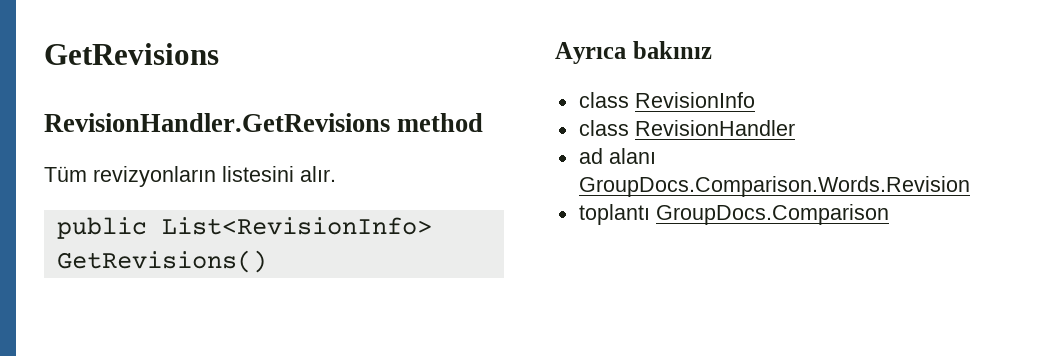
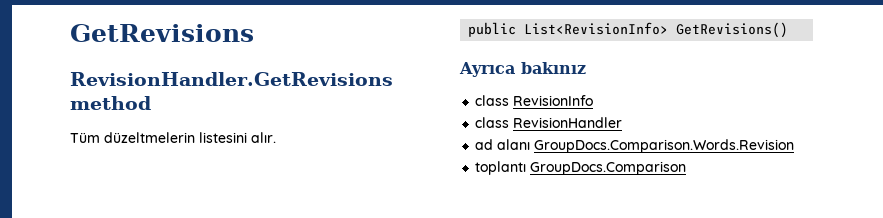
[93,166,216,187] revizyonların -> [104,132,195,143] düzeltmelerin

